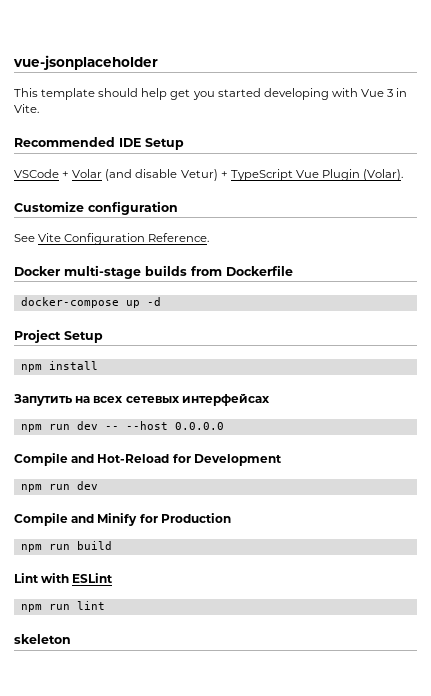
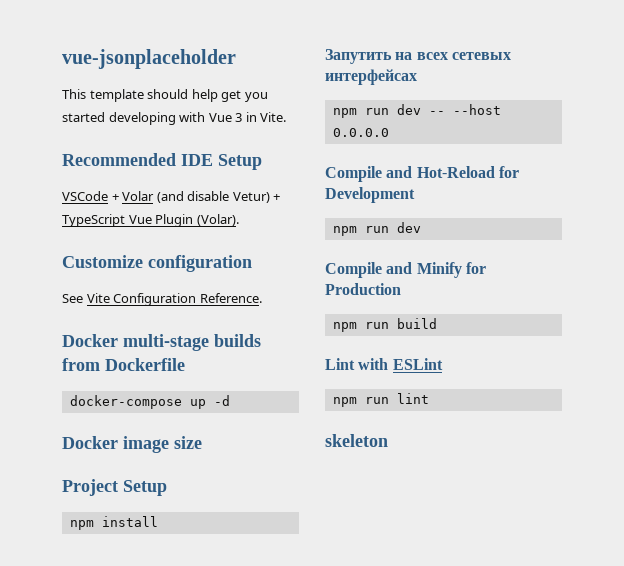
(161, 301) none -> [62,436,202,453] // Docker image size

